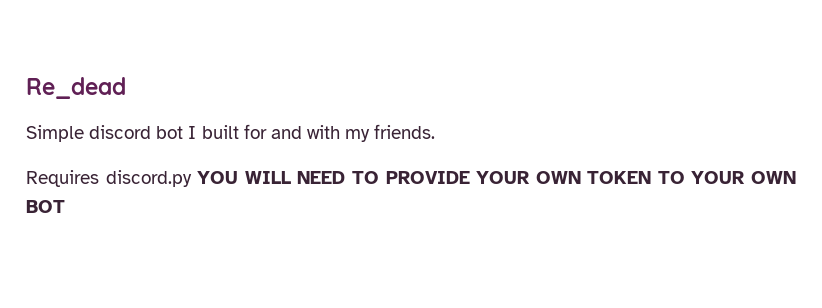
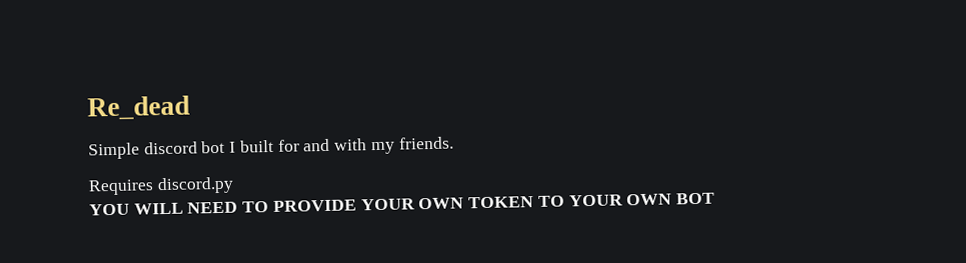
(192, 178) none -> (234, 185) //

